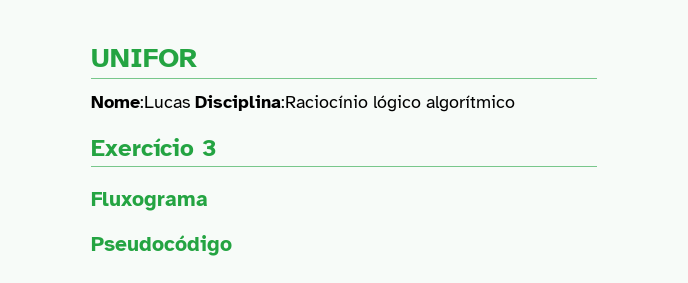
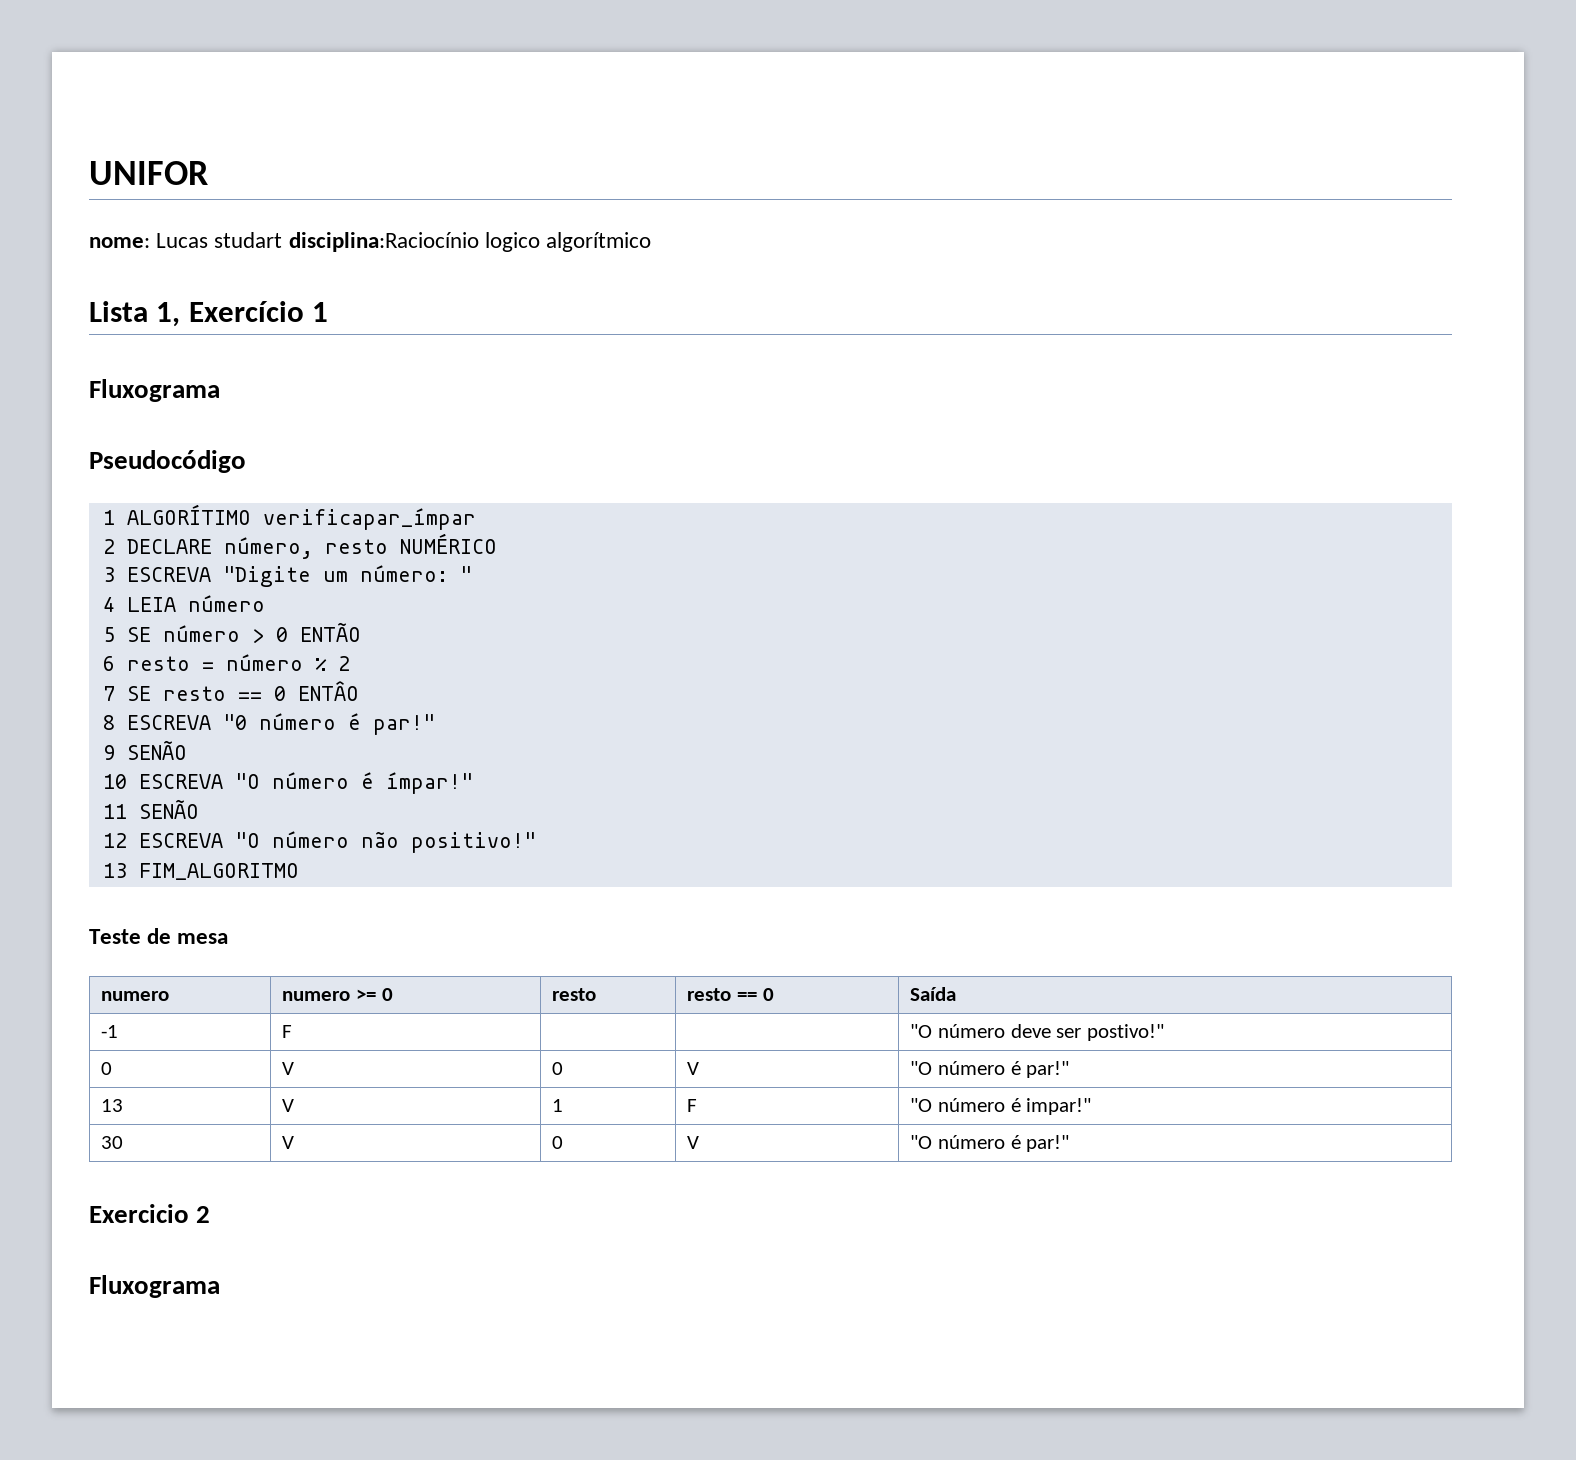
[91,95,515,112] [91,138,217,156] [91,192,208,211] [91,235,232,256] Nome:Lucas Disciplina:Raciocínio lógico algorítmico // Exercício 3 // Fluxograma // Pseudocódigo -> [89,232,652,252] [89,301,329,327] [89,379,220,402] [89,450,246,473] [102,504,476,530] [102,533,497,559] [102,565,472,587] [102,595,265,612] [102,622,361,643] [102,654,350,671] [102,681,359,701] [102,713,435,735] [102,740,187,760] [102,772,473,794] [102,799,199,819] [102,831,536,853] [102,863,299,880] [89,928,229,944] [101,991,170,1001] [282,988,393,1001] [552,988,597,1001] [687,988,774,1001] [910,987,957,1001] [101,1025,119,1038] [282,1025,293,1038] [910,1024,1164,1041] [101,1062,113,1075] [282,1062,295,1075] [552,1062,564,1075] [687,1062,700,1075] [910,1061,1070,1078] [101,1099,124,1112] [282,1099,295,1112] [552,1099,564,1112] [687,1099,698,1112] [910,1098,1092,1115] [101,1136,124,1149] [282,1136,295,1149] [552,1136,564,1149] [687,1136,700,1149] [910,1135,1070,1152] [89,1204,211,1223] [89,1275,220,1298] nome: Lucas studart disciplina:Raciocínio logico algorítmico // Lista 1, Exercício 1 // Fluxograma // Pseudocódigo // 1 ALGORÍTIMO verificapar_ímpar // 2 DECLARE número, resto NUMÉRICO // 3 ESCREVA "Digite um número: " // 4 LEIA número // 5 SE número > 0 ENTÃO // 6 resto = número % 2 // 7 SE resto == 0 ENTÂO // 8 ESCREVA "0 número é par!" // 9 SENÃO // 10 ESCREVA "O número é ímpar!" // 11 SENÃO // 12 ESCREVA "O número não positivo!" // 13 FIM_ALGORITMO // Teste de mesa // numero | numero >= 0 | resto | resto == 0 | Saída // -1 | F | | | "O número deve ser postivo!" // 0 | V | 0 | V | "O número é par!" // 13 | V | 1 | F | "O número é impar!" // 30 | V | 0 | V | "O número é par!" // Exercicio 2 // Fluxograma

